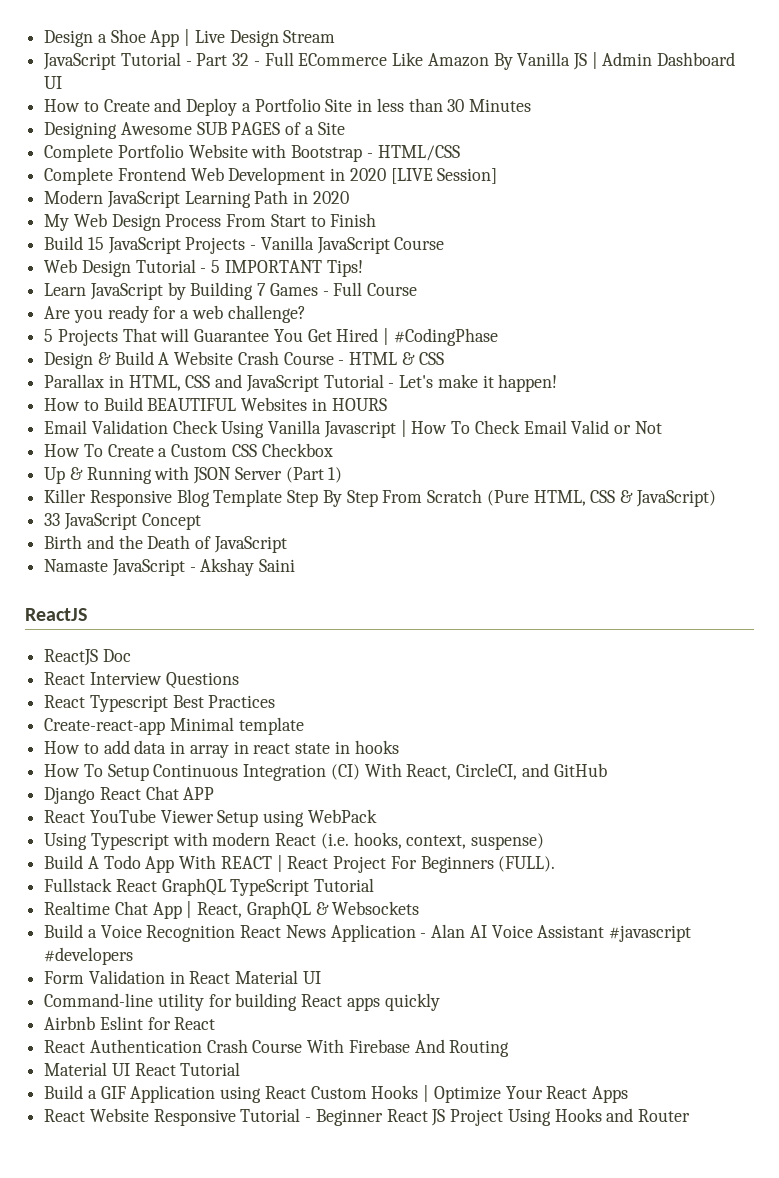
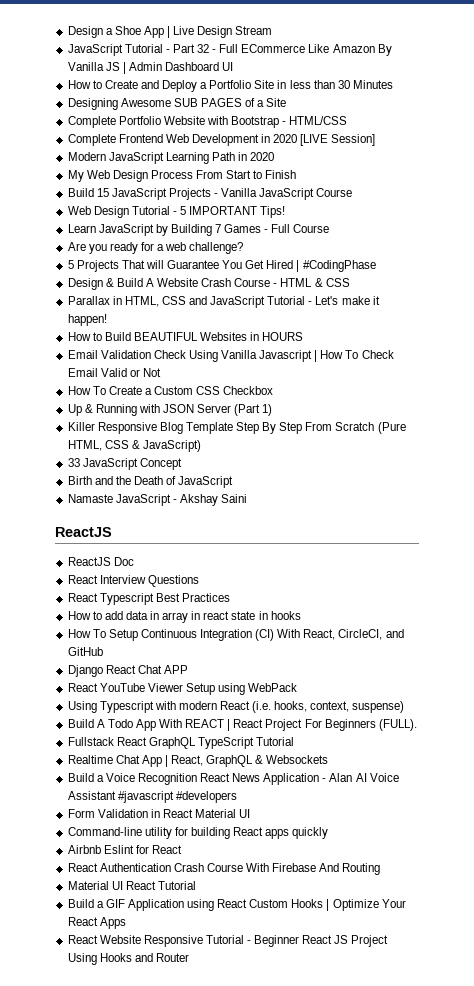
[44,717,304,735] // Create-react-app Minimal template -> (230, 597) none

